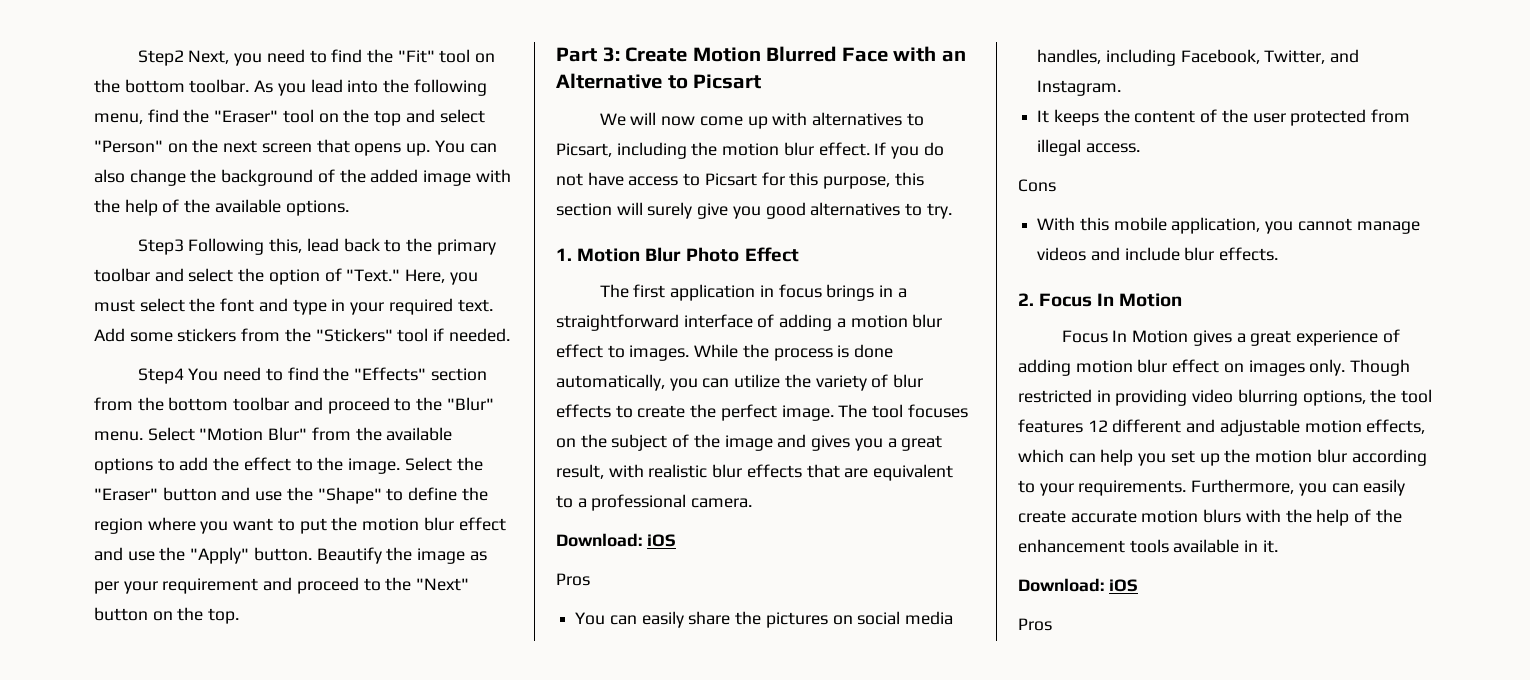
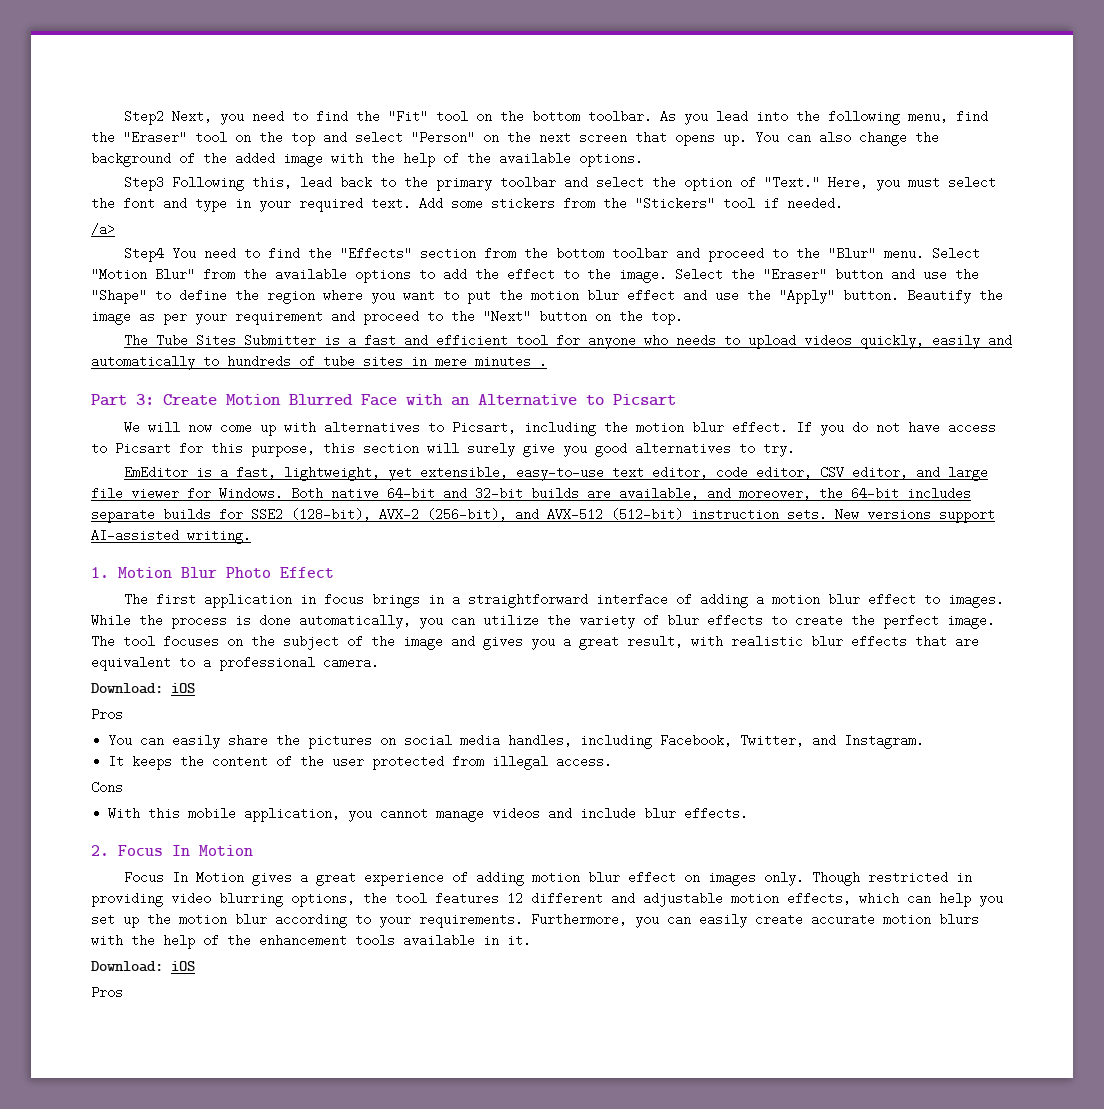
(510, 335) none -> [91,223,115,236] // /a>
(240, 616) none -> [124,334,1013,349] [91,355,547,370] // The Tube Sites Submitter is a fast and efficient tool for anyone who needs to upload videos quickly, easily and automatically to hundreds of tube sites in mere minutes .
(952, 211) none -> [124,466,989,481] [91,487,971,500] [91,508,995,523] [91,529,251,544] // EmEditor is a fast, lightweight, yet extensible, easy-to-use text editor, code editor, CSV editor, and large file viewer for Windows. Both native 64-bit and 32-bit builds are available, and moreover, the 64-bit includes separate builds for SSE2 (128-bit), AVX-2 (256-bit), and AVX-512 (512-bit) instruction sets. New versions support AI-assisted writing.

